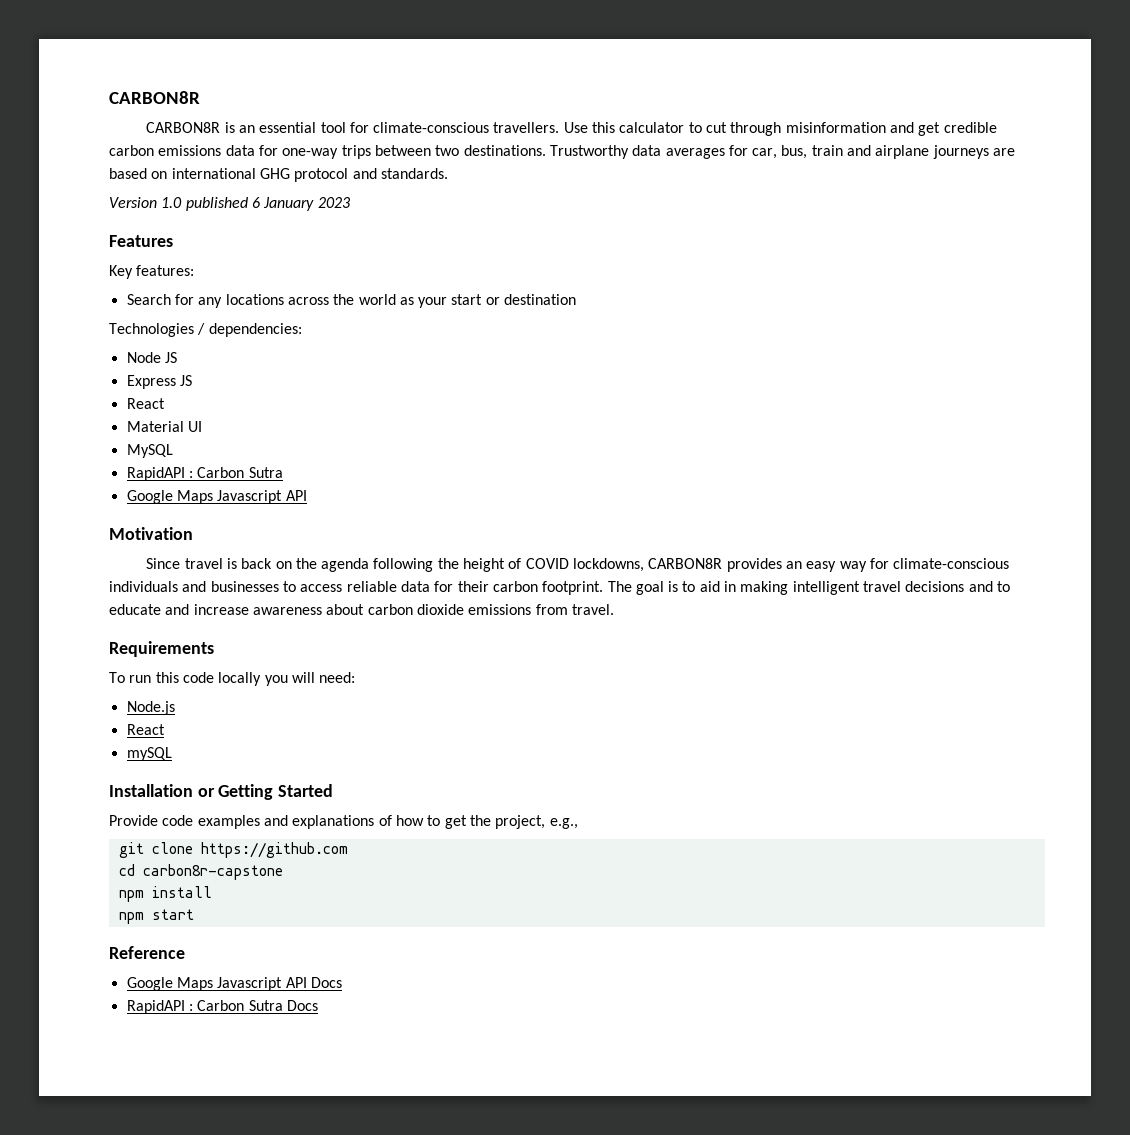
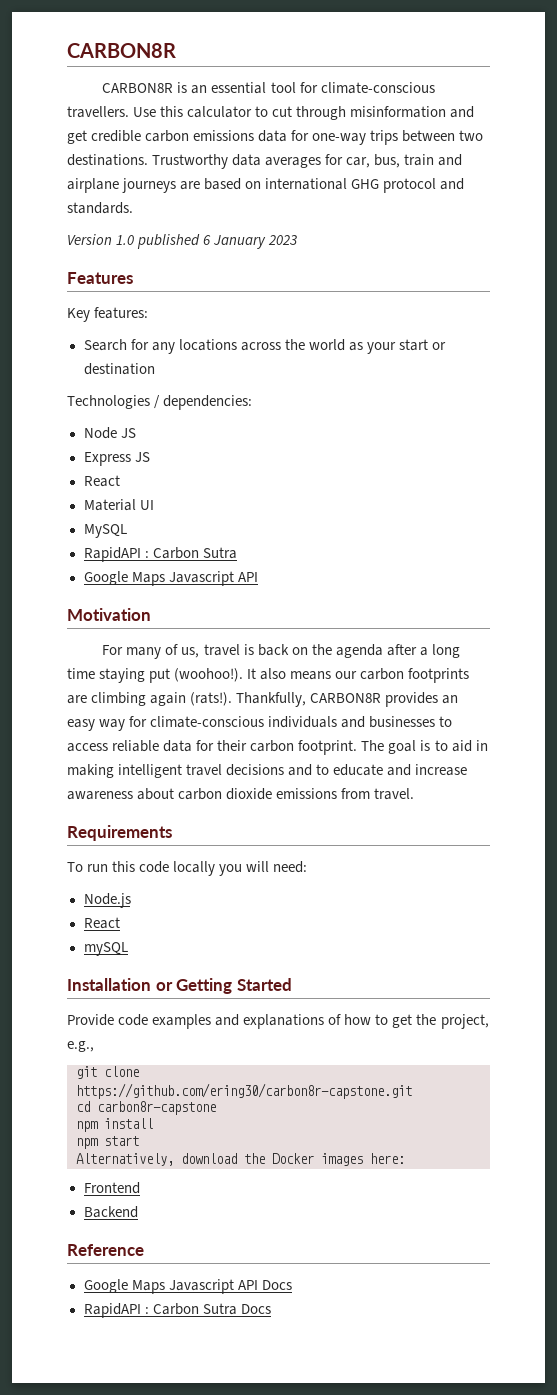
[146,558,181,569] Since -> [102,644,200,659] For many of us,
[373,558,645,572] following the height of COVID lockdowns, -> [386,644,460,658] [67,668,470,683] [67,692,307,707] after a long time staying put (woohoo!). It also means our carbon footprints are climbing again (rats!). Thankfully,
[200,842,348,858] https://github.com -> [76,1083,412,1099] https://github.com/ering30/carbon8r-capstone.git
(194, 914) none -> [76,1153,405,1166] [83,1182,140,1194] [83,1206,138,1218] // Alternatively, download the Docker images here: // Frontend // Backend

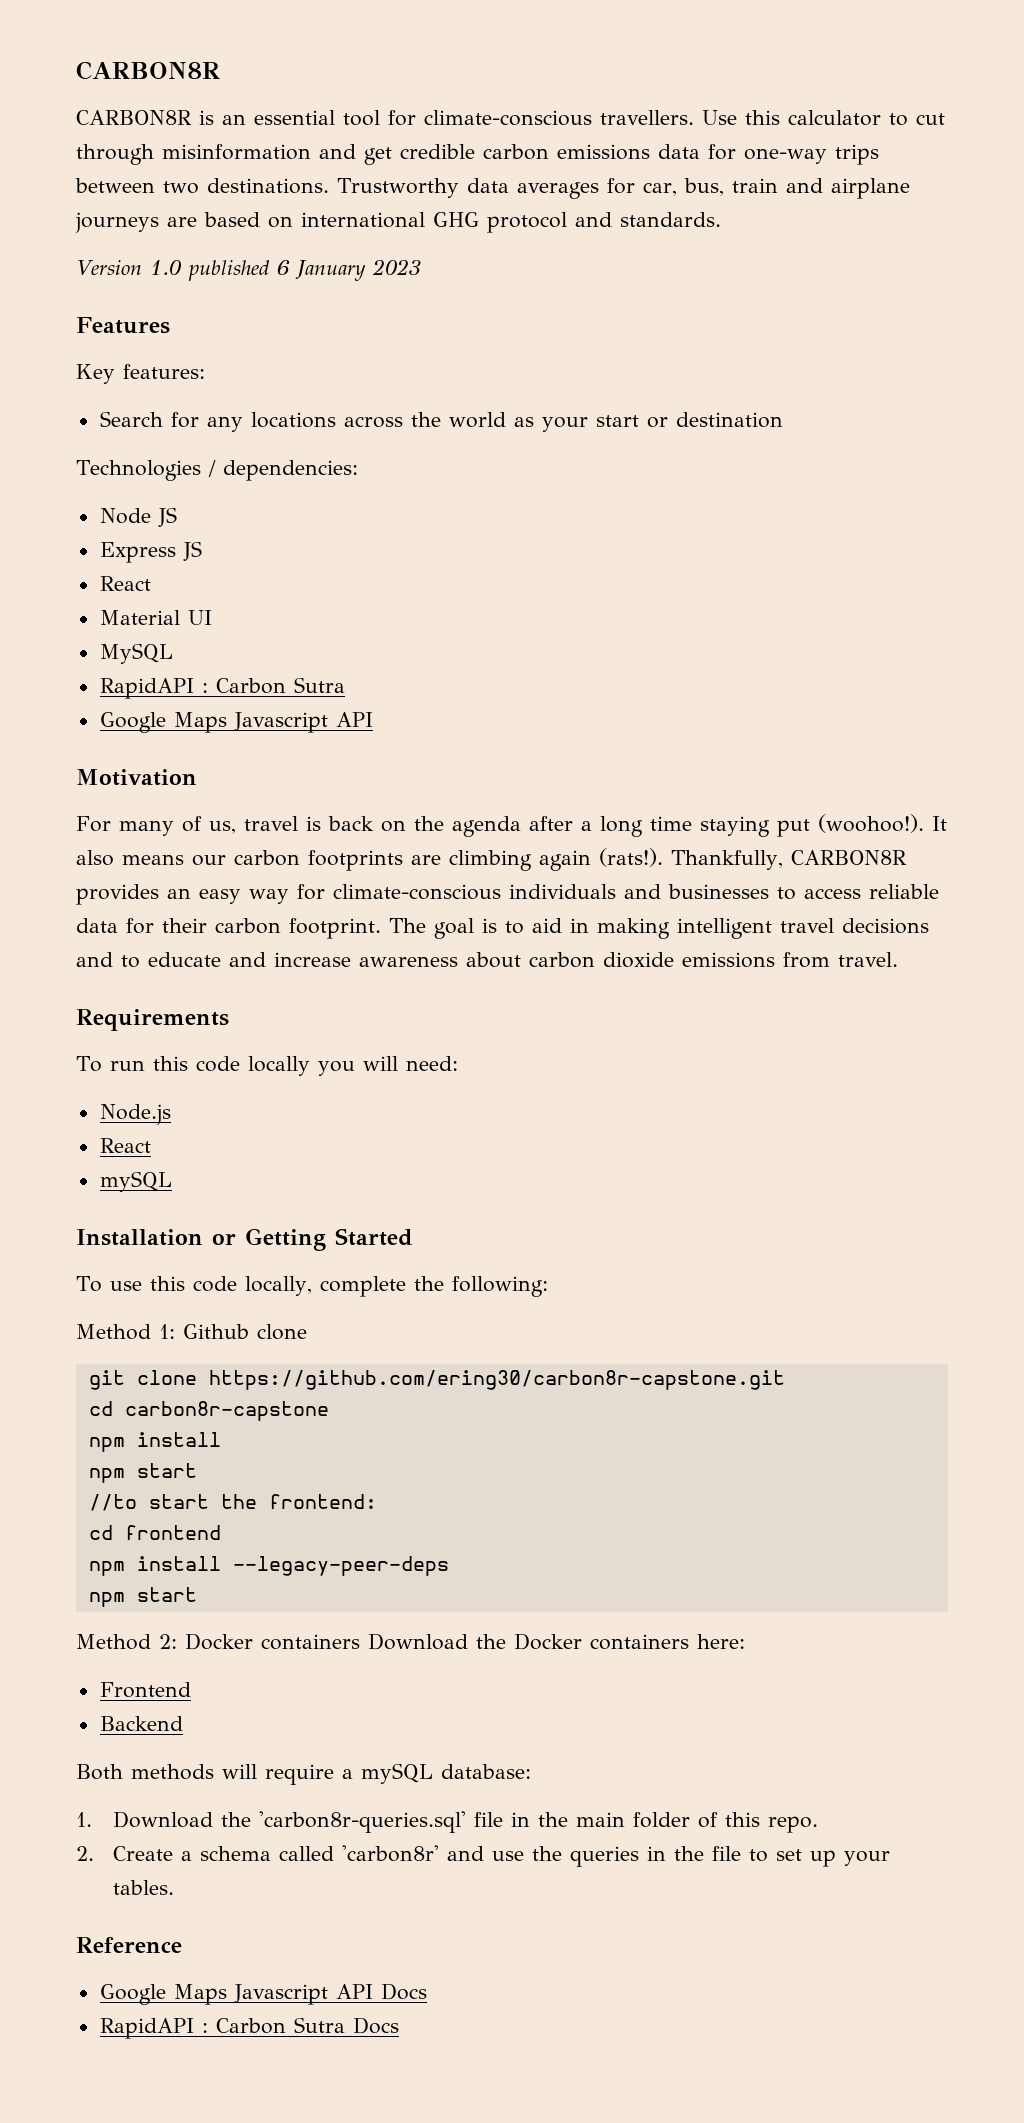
[67,1014,489,1029] [67,1041,94,1052] Provide code examples and explanations of how to get the project, e.g., -> [76,1276,548,1297] [76,1324,307,1340] To use this code locally, complete the following: // Method 1: Github clone
[76,1153,237,1166] Alternatively, download -> [88,1494,377,1511] [88,1525,221,1540] [88,1556,449,1576] [88,1587,197,1607] [76,1633,468,1650] //to start the frontend: // cd frontend // npm install --legacy-peer-deps // npm start // Method 2: Docker containers Download
[321,1153,363,1166] images -> [590,1634,689,1650] containers
(138, 1212) none -> [76,1763,531,1785] [76,1811,819,1833] [76,1845,891,1867] [113,1880,175,1895] // Both methods will require a mySQL database: // 1. Download the 'carbon8r-queries.sql' file in the main folder of this repo. // 2. Create a schema called 'carbon8r' and use the queries in the file to set up your tables.

